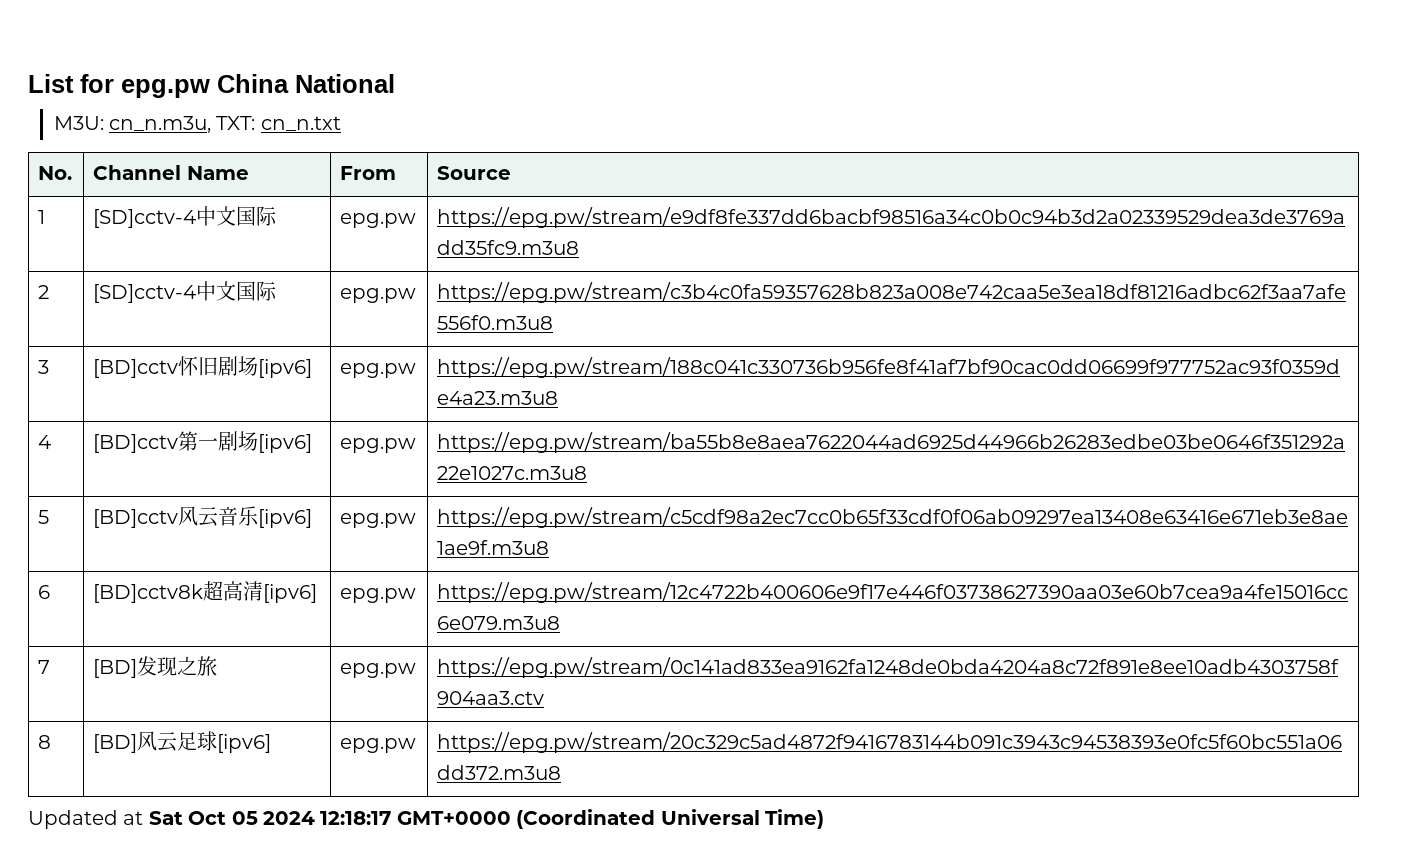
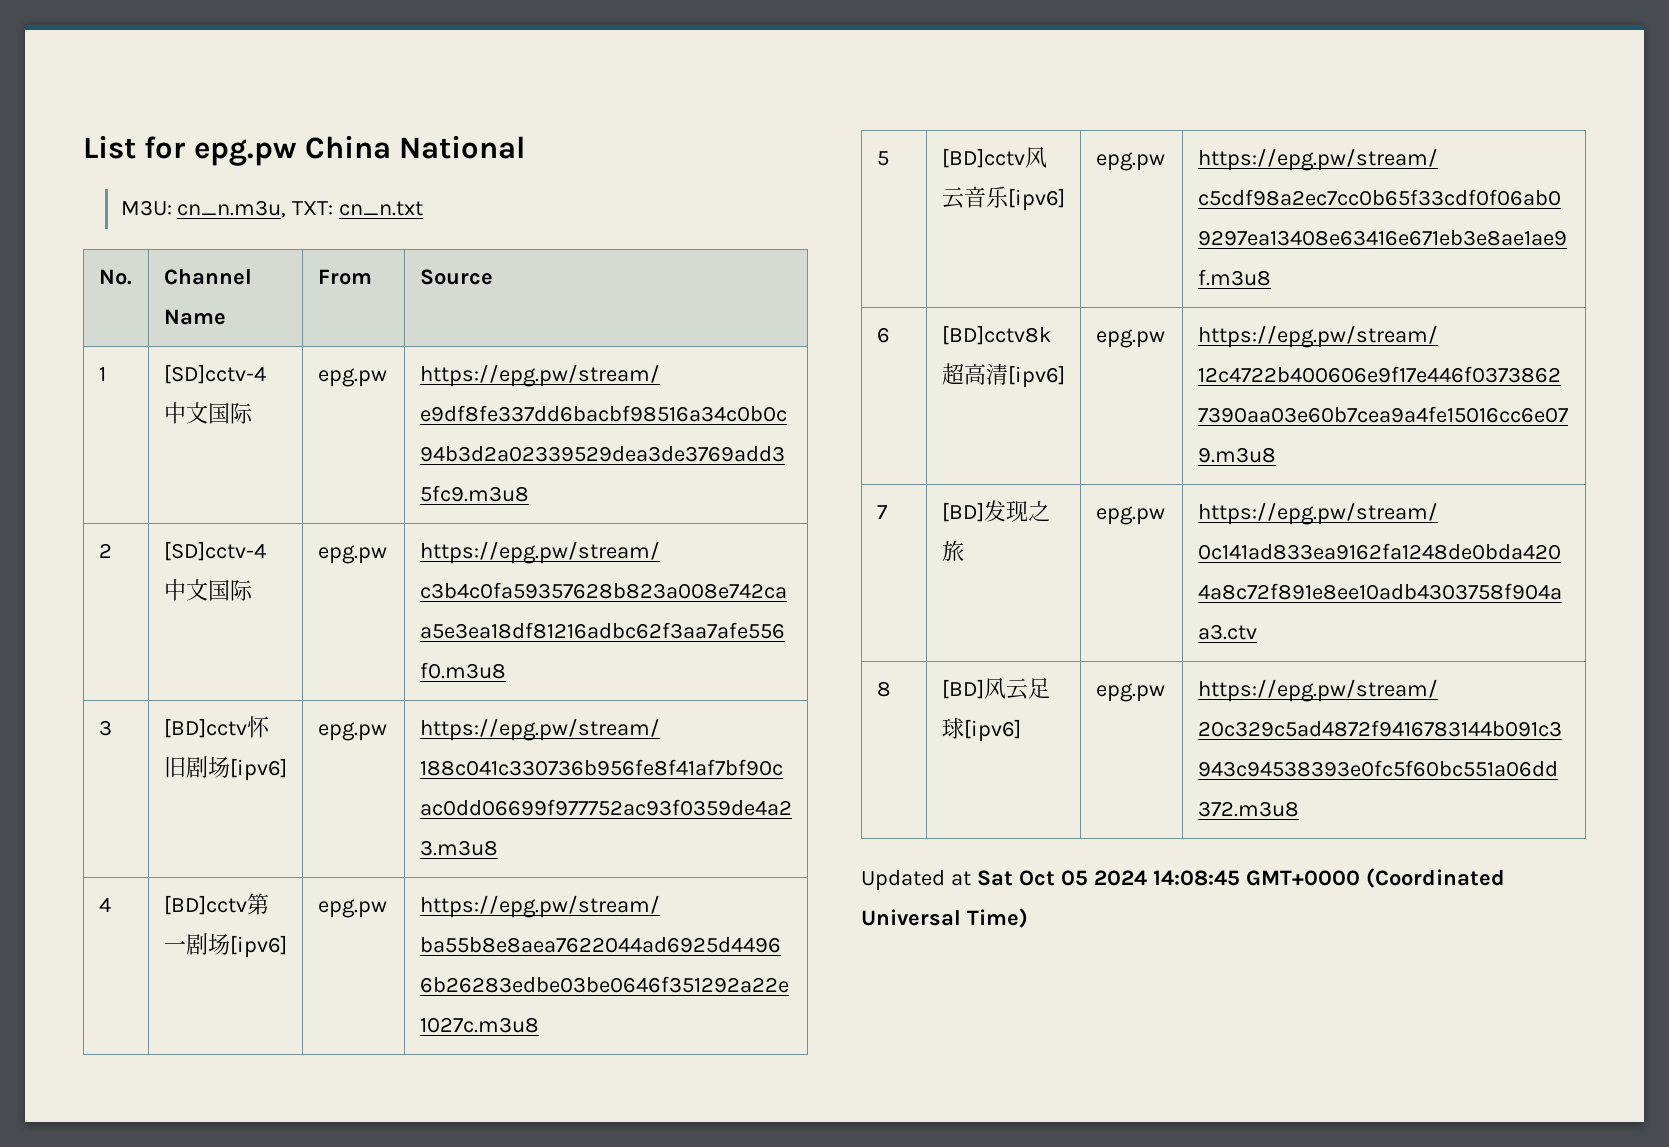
[320,811,392,825] 12:18:17 -> [1152,870,1240,886] 14:08:45

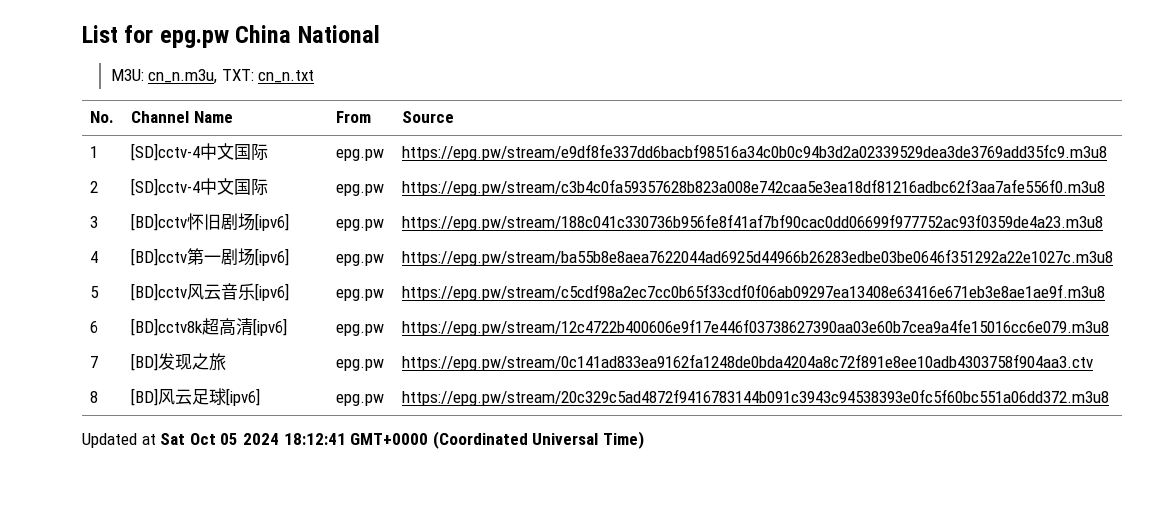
[1152,870,1240,886] 14:08:45 -> [283,433,346,445] 18:12:41

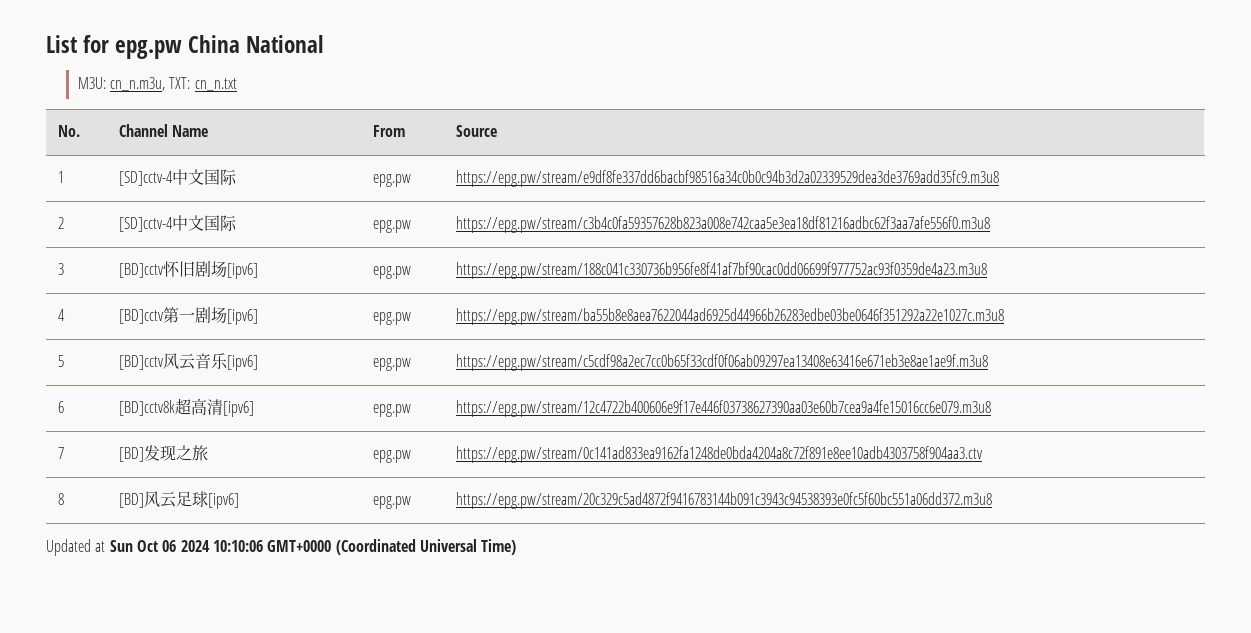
[160,433,346,445] Sat Oct 05 2024 18:12:41 -> [109,540,263,552] Sun Oct 06 2024 10:10:06

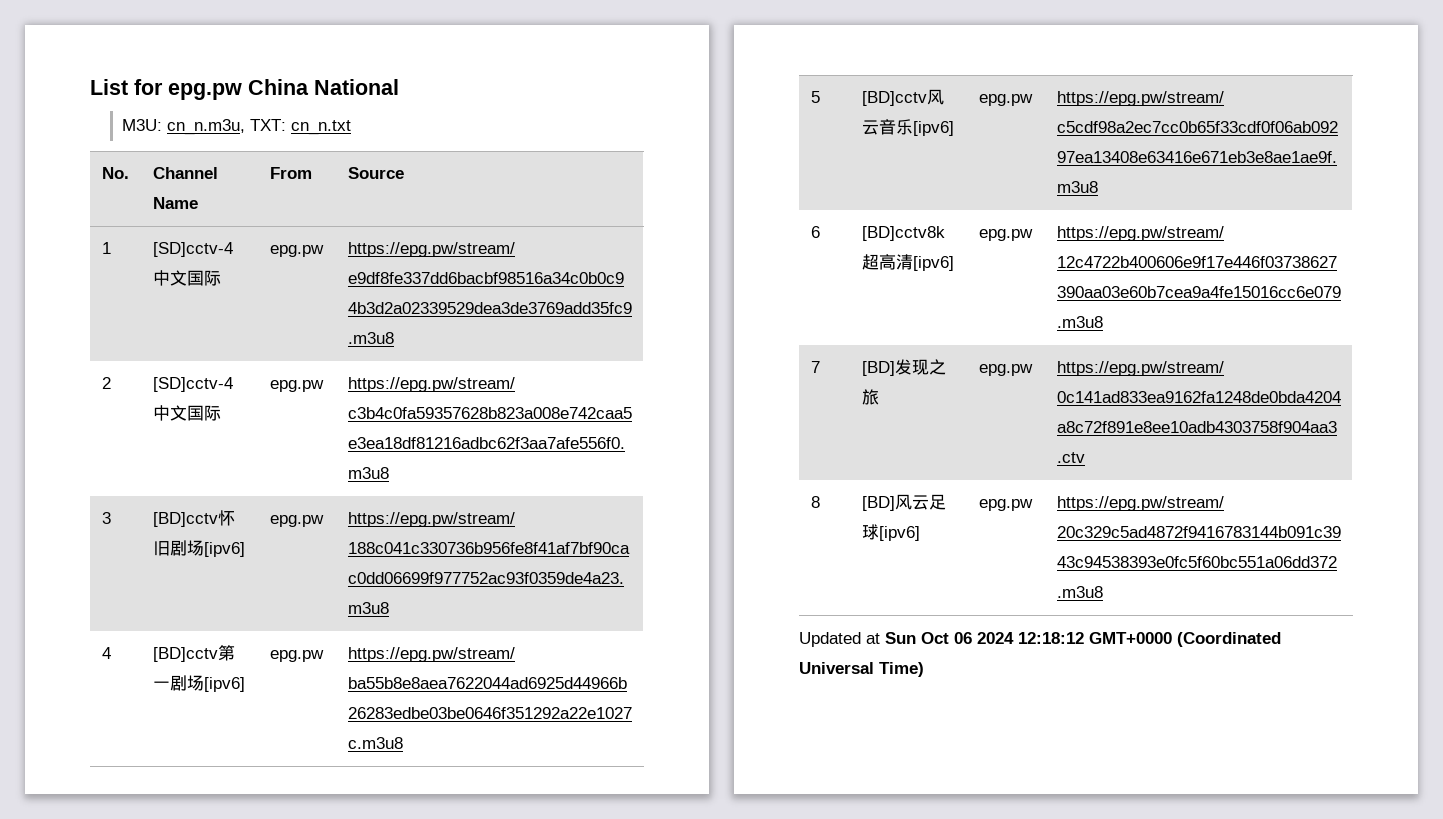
[212,540,263,552] 10:10:06 -> [1018,632,1084,644] 12:18:12

